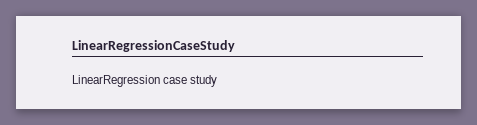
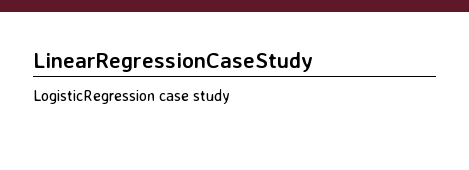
[72,75,160,87] LinearRegression -> [33,90,155,104] LogisticRegression

